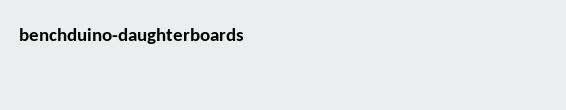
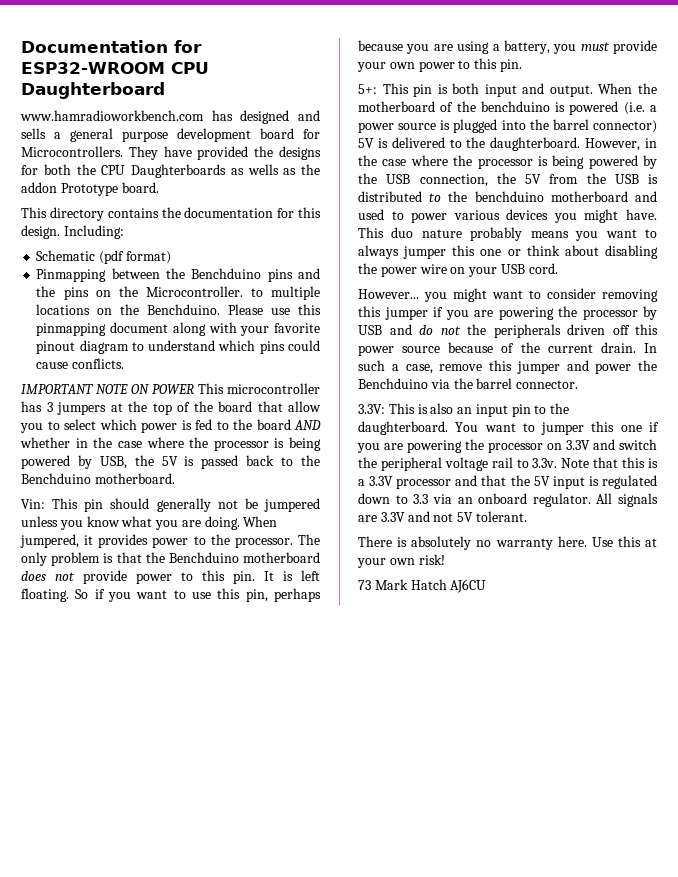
[19,28,244,44] benchduino-daughterboards -> [21,40,202,53] [21,62,209,74] [21,82,165,99] [20,110,320,124] [21,128,320,142] [21,146,322,160] [21,164,320,178] [21,182,159,196] [21,207,321,221] [21,225,124,239] [36,250,171,264] [36,268,321,282] [36,286,320,300] [36,304,322,315] [36,322,320,336] [36,340,320,354] [36,358,125,369] [21,383,320,394] [21,401,321,415] [20,419,321,433] [20,437,321,451] [21,455,320,469] [21,473,175,484] [21,498,320,512] [21,516,278,530] [20,534,320,548] [21,552,320,566] [21,570,320,584] [21,588,322,602] [358,40,657,54] [357,58,522,72] [358,83,657,97] [358,101,657,115] [358,119,657,133] [358,137,657,151] [358,155,657,169] [358,173,658,187] [358,191,657,202] [358,209,657,223] [358,227,657,241] [358,245,658,259] [358,263,558,277] [358,288,658,302] [358,306,657,320] [358,324,658,338] [358,342,657,356] [358,360,657,374] [358,378,579,389] [358,403,570,417] [358,421,659,435] [357,439,657,453] [358,457,658,471] [358,475,657,489] [358,493,658,507] [358,511,527,522] [358,536,657,550] [357,554,445,568] [358,579,487,593] Documentation for ESP32-WROOM CPU Daughterboard // www.hamradioworkbench.com has designed and sells a general purpose development board for Microcontrollers. They have provided the designs for both the CPU Daughterboards as wells as the addon Prototype board. // This directory contains the documentation for this design. Including: // Schematic (pdf format) // Pinmapping between the Benchduino pins and the pins on the Microcontroller. to multiple locations on the Benchduino. Please use this pinmapping document along with your favorite pinout diagram to understand which pins could cause conflicts. // IMPORTANT NOTE ON POWER This microcontroller has 3 jumpers at the top of the board that allow you to select which power is fed to the board AND whether in the case where the processor is being powered by USB, the 5V is passed back to the Benchduino motherboard. // Vin: This pin should generally not be jumpered unless you know what you are doing. When jumpered, it provides power to the processor. The only problem is that the Benchduino motherboard does not provide power to this pin. It is left floating. So if you want to use this pin, perhaps because you are using a battery, you must provide your own power to this pin. // 5+: This pin is both input and output. When the motherboard of the benchduino is powered (i.e. a power source is plugged into the barrel connector) 5V is delivered to the daughterboard. However, in the case where the processor is being powered by the USB connection, the 5V from the USB is distributed to the benchduino motherboard and used to power various devices you might have. This duo nature probably means you want to always jumper this one or think about disabling the power wire on your USB cord. // However... you might want to consider removing this jumper if you are powering the processor by USB and do not the peripherals driven off this power source because of the current drain. In such a case, remove this jumper and power the Benchduino via the barrel connector. // 3.3V: This is also an input pin to the daughterboard. You want to jumper this one if you are powering the processor on 3.3V and switch the peripheral voltage rail to 3.3v. Note that this is a 3.3V processor and that the 5V input is regulated down to 3.3 via an onboard regulator. All signals are 3.3V and not 5V tolerant. // There is absolutely no warranty here. Use this at your own risk! // 73 Mark Hatch AJ6CU

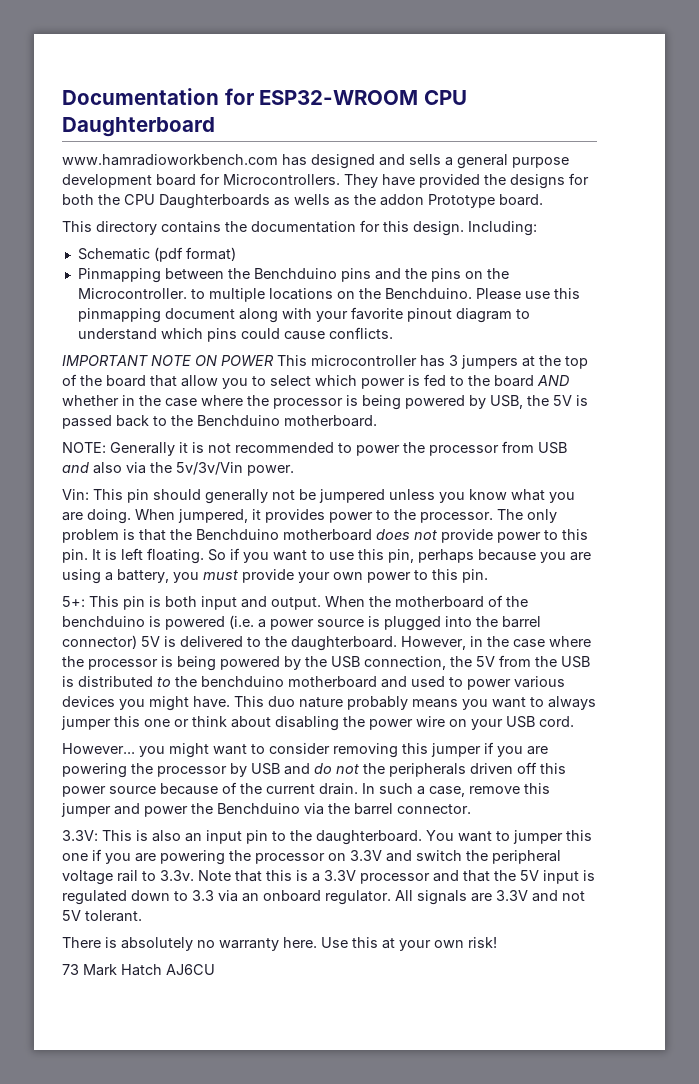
(175, 478) none -> [62,441,567,456] [62,462,294,476] // NOTE: Generally it is not recommended to power the processor from USB and also via the 5v/3v/Vin power.

